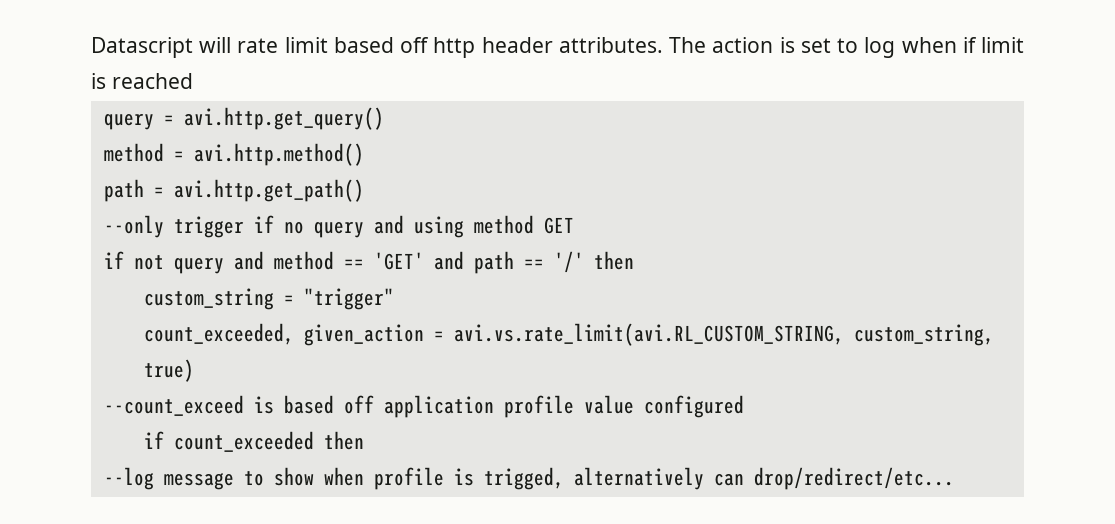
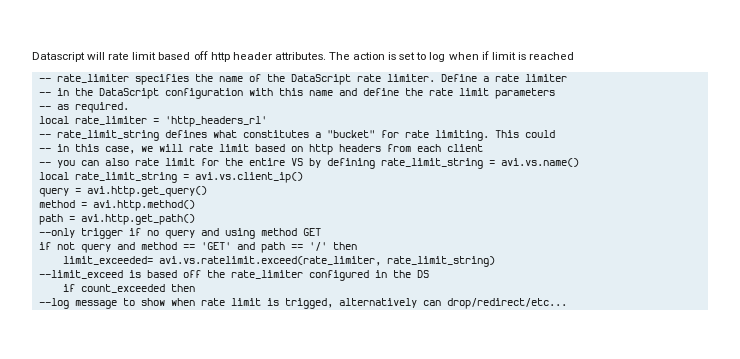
(193, 81) none -> [38,74,567,85] [38,88,555,99] [38,102,129,113] [38,116,267,127] [38,130,555,141] [38,144,483,155] [38,158,579,169] [38,172,303,183] // -- rate_limiter specifies the name of the DataScript rate limiter. Define a rate limiter // -- in the DataScript configuration with this name and define the rate limit parameters // -- as required. // local rate_limiter = 'http_headers_rl' // -- rate_limit_string defines what constitutes a "bucket" for rate limiting. This could // -- in this case, we will rate limit based on http headers from each client // -- you can also rate limit for the entire VS by defining rate_limit_string = avi.vs.name() // local rate_limit_string = avi.vs.client_ip()
[143,288,394,310] [143,323,994,346] [143,359,194,382] [103,395,744,418] custom_string = "trigger" // count_exceeded, given_action = avi.vs.rate_limit(avi.RL_CUSTOM_STRING, custom_string, true) // --count_exceed is based off application profile value configured -> [62,256,495,267] [38,270,429,281] limit_exceeded= avi.vs.ratelimit.exceed(rate_limiter, rate_limit_string) // --limit_exceed is based off the rate_limiter configured in the DS
[373,467,444,490] profile -> [200,298,261,306] rate limit

